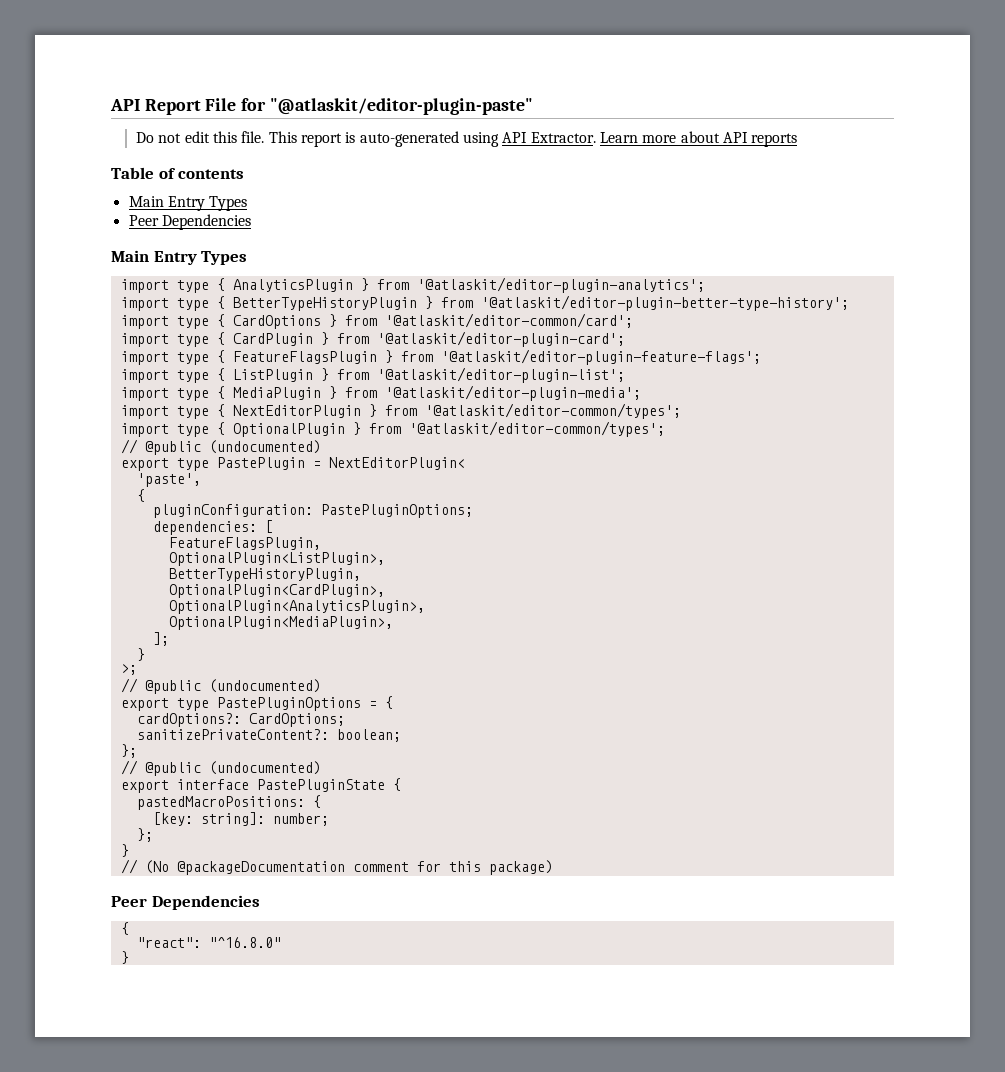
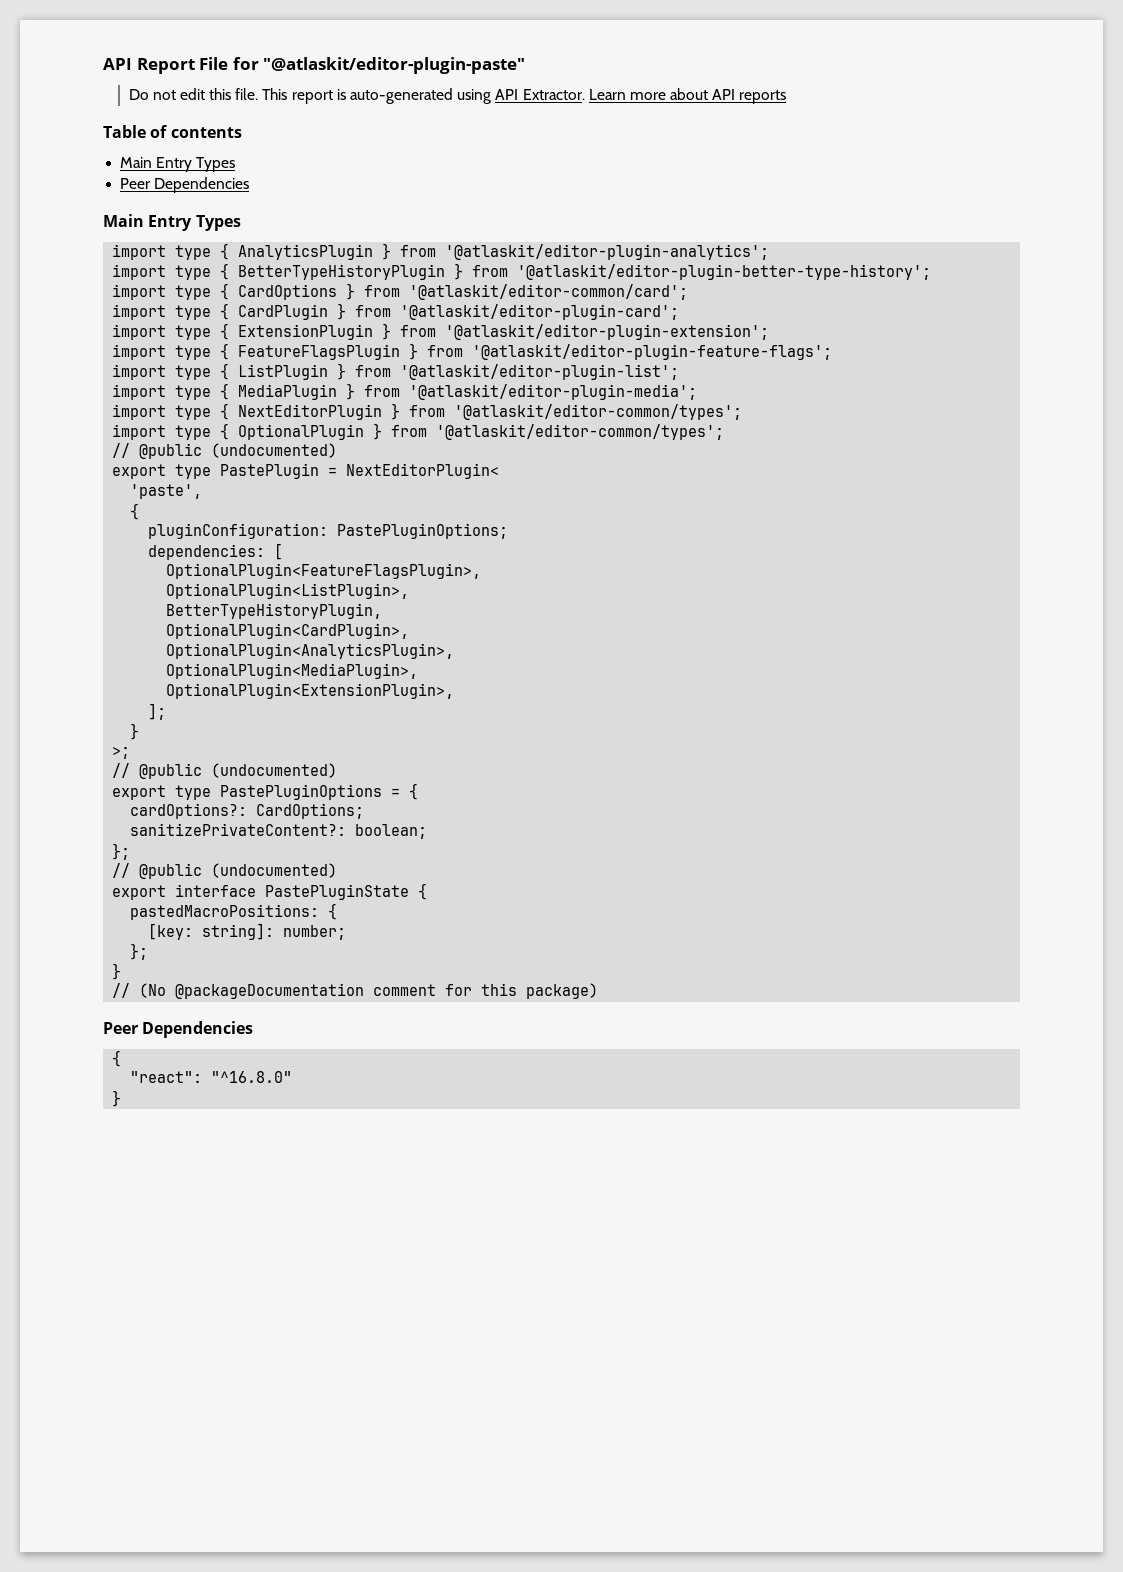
(625, 339) none -> [112,323,770,340] // import type { ExtensionPlugin } from '@atlaskit/editor-plugin-extension';
[168,537,321,550] FeatureFlagsPlugin, -> [166,563,482,579] OptionalPlugin<FeatureFlagsPlugin>,
(393, 623) none -> [166,683,455,699] // OptionalPlugin<ExtensionPlugin>,

